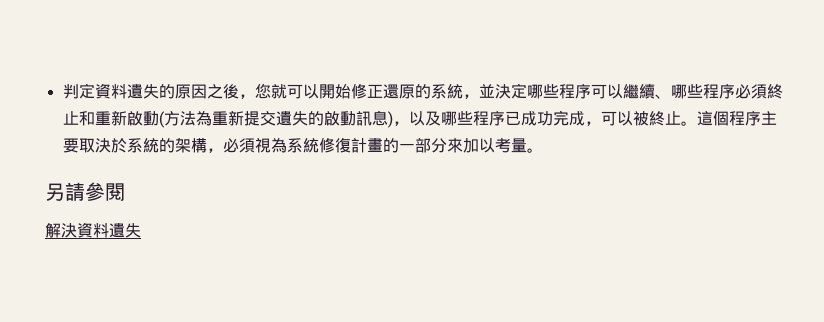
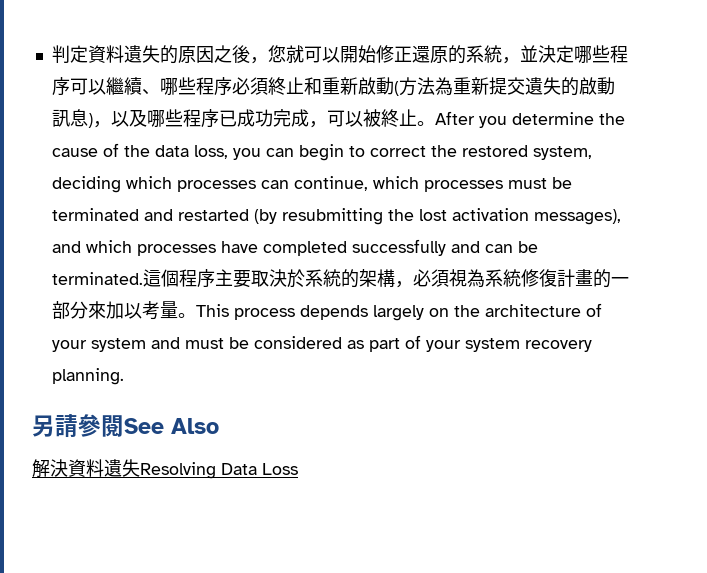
(697, 123) none -> [434,111,625,128] [51,143,592,161] [51,176,572,193] [51,208,621,225] [51,239,538,256] [51,272,143,285] After you determine the cause of the data loss, you can begin to correct the restored system, deciding which processes can continue, which processes must be terminated and restarted (by resubmitting the lost activation messages), and which processes have completed successfully and can be terminated.
(543, 150) none -> [195,303,602,321] [51,335,592,352] [51,368,124,385] This process depends largely on the architecture of your system and must be considered as part of your system recovery planning.
(125, 192) none -> [124,418,219,434] See Also
(141, 230) none -> [140,462,298,479] Resolving Data Loss

